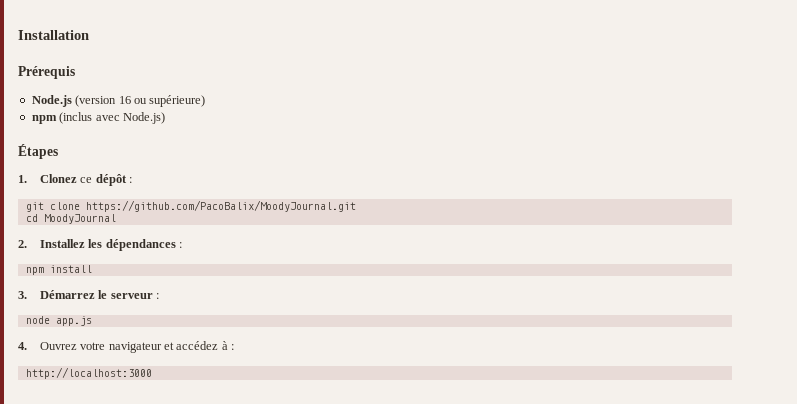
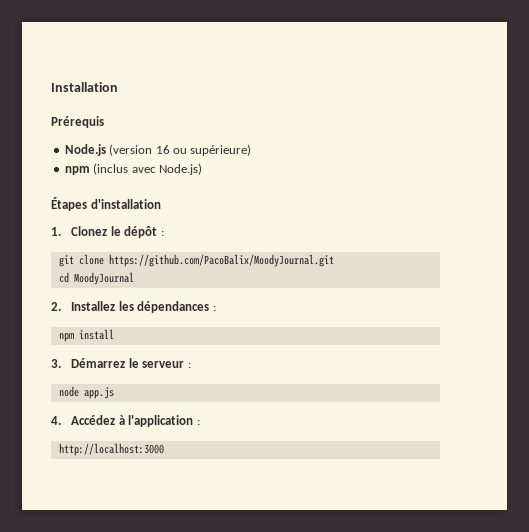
(58, 151) none -> [90,199,161,209] d'installation
[80,177,93,183] ce -> [110,226,121,236] le
[39,341,228,353] Ouvrez votre navigateur et accédez à -> [71,415,194,427] Accédez à l'application

